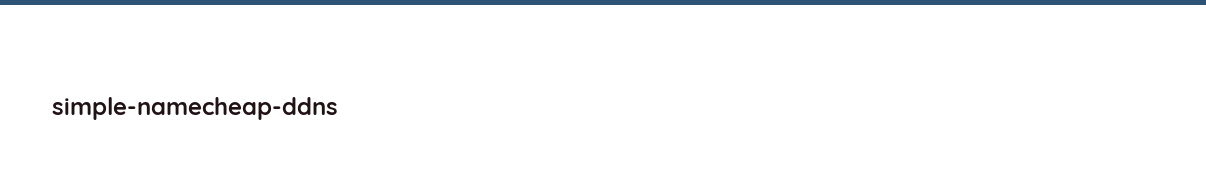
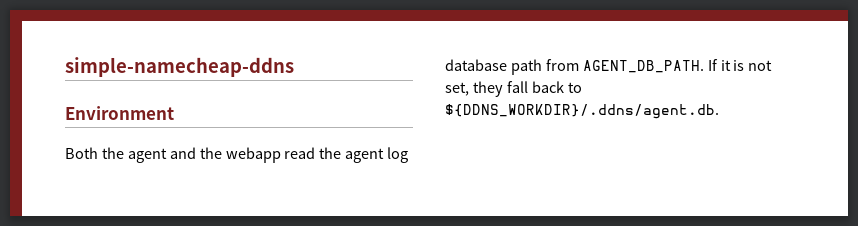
(338, 108) none -> [65,106,174,120] [65,147,409,163] [445,59,773,75] [445,81,582,97] [445,104,719,119] // Environment // Both the agent and the webapp read the agent log database path from AGENT_DB_PATH. If it is not set, they fall back to ${DDNS_WORKDIR}/.ddns/agent.db.

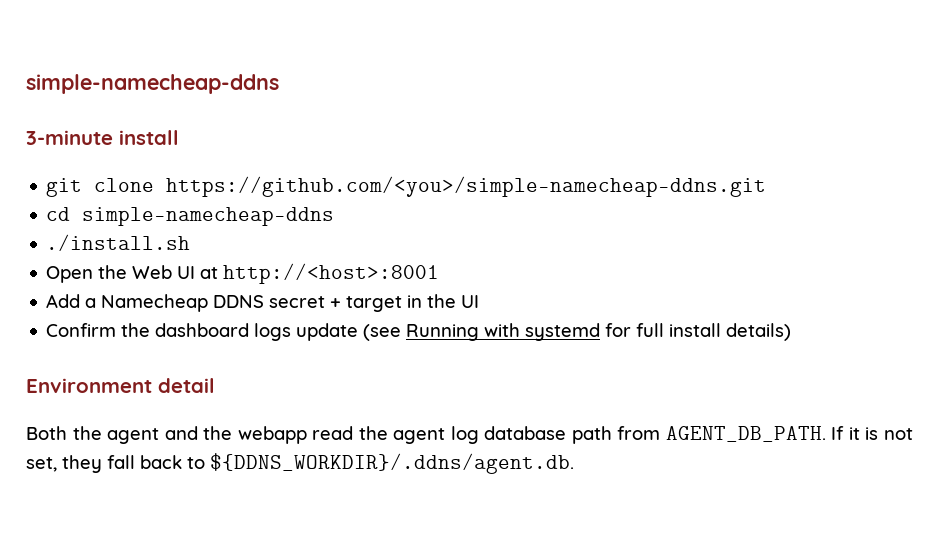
[65,57,294,77] simple-namecheap-ddns -> [26,74,279,94] [26,130,179,145] [46,176,767,197] [46,207,335,226] [46,234,191,251] [46,263,440,284] [46,294,480,312] [46,323,792,341] simple-namecheap-ddns // 3-minute install // git clone https://github.com/<you>/simple-namecheap-ddns.git // cd simple-namecheap-ddns // ./install.sh // Open the Web UI at http://<host>:8001 // Add a Namecheap DDNS secret + target in the UI // Confirm the dashboard logs update (see Running with systemd for full install details)
(174, 113) none -> [158,378,215,393] detail

